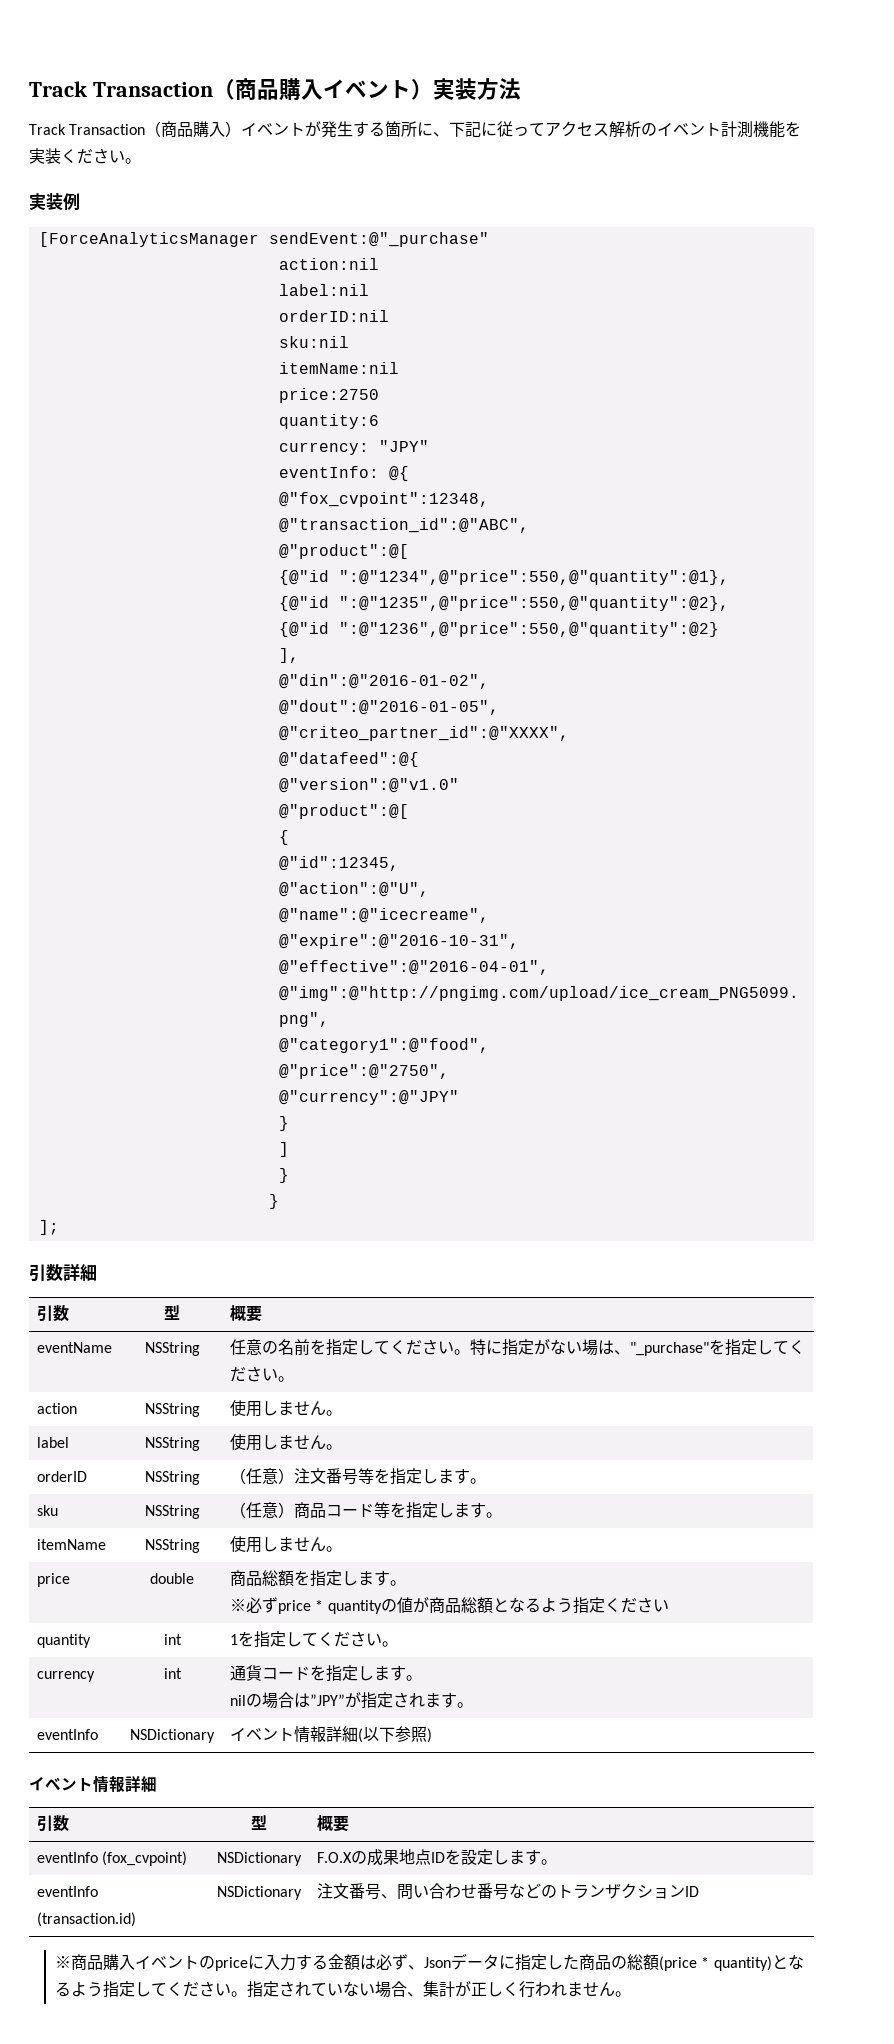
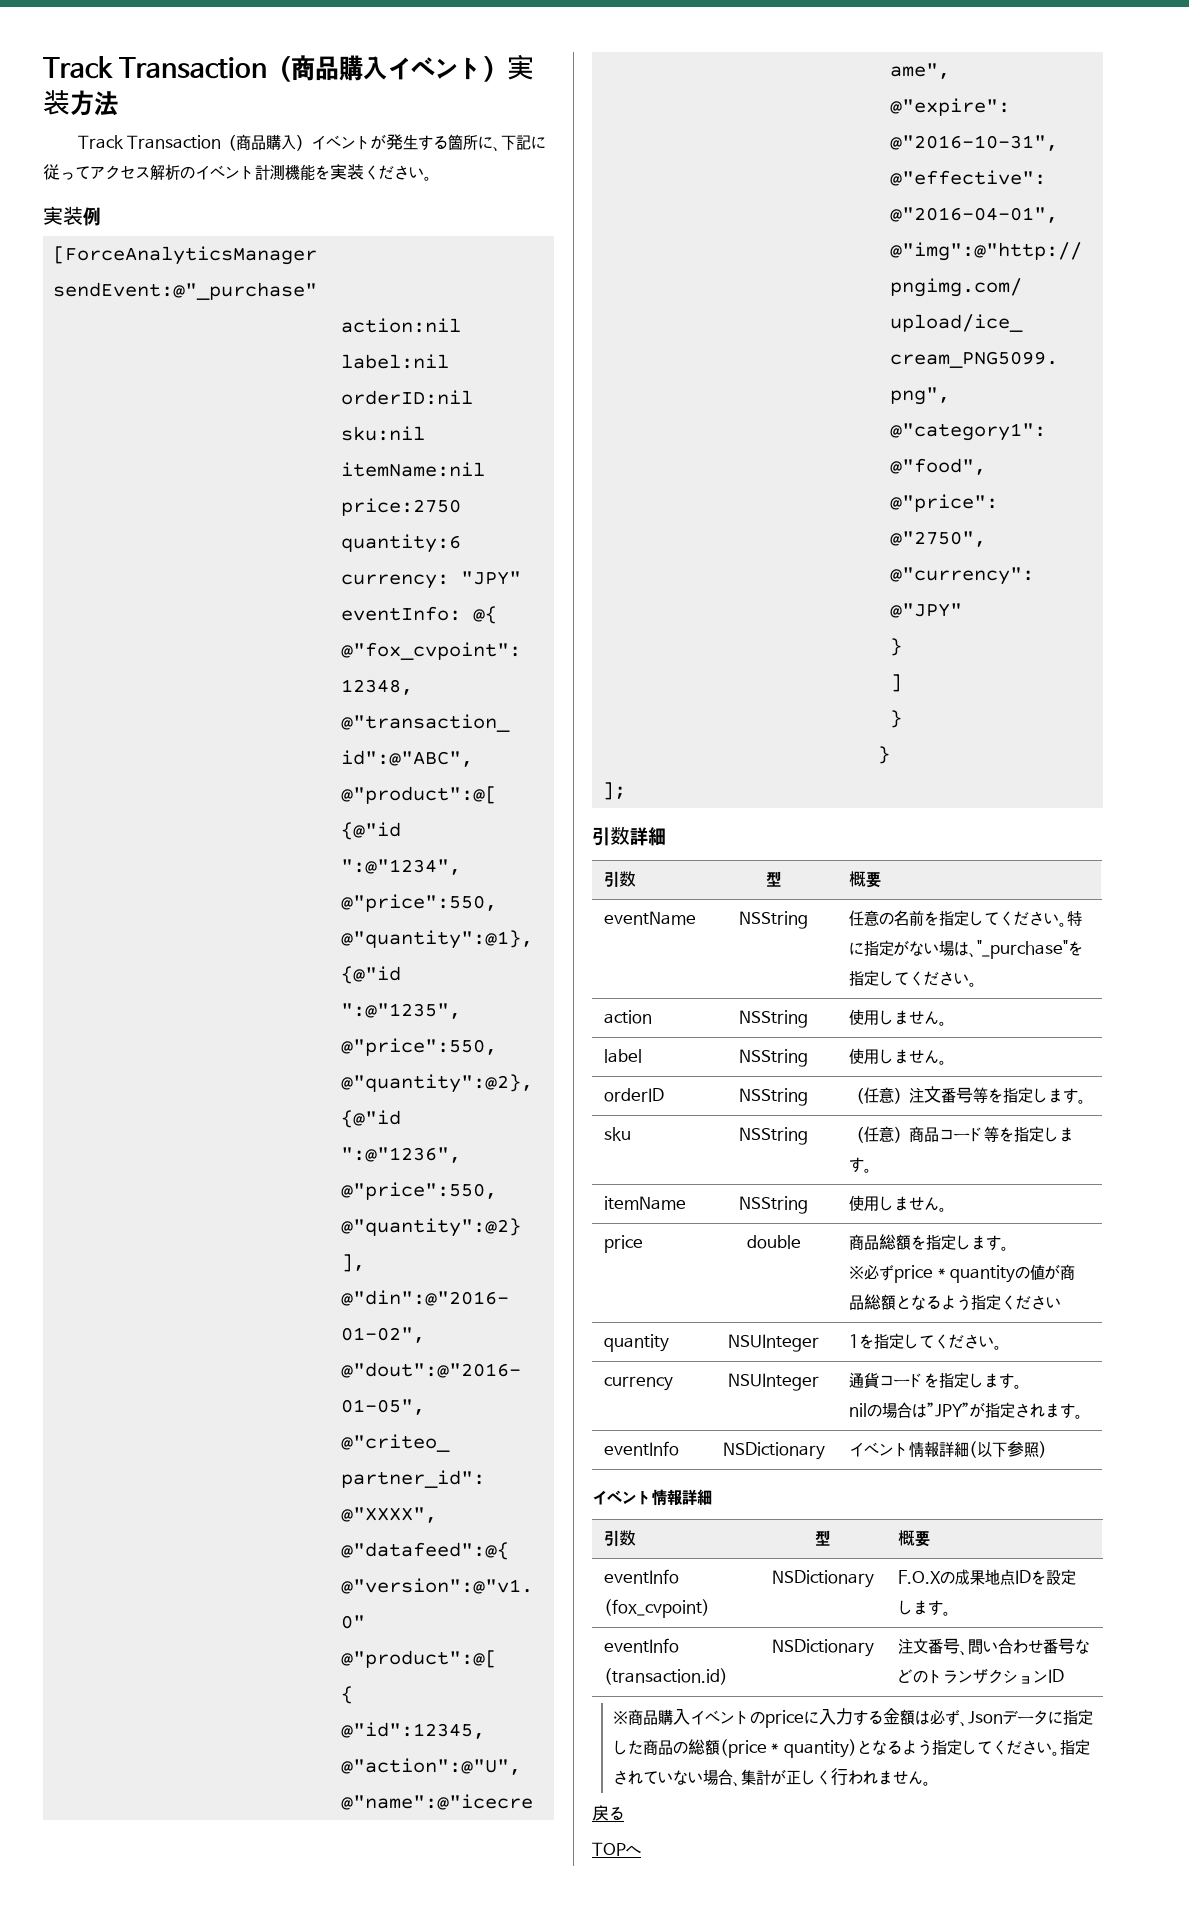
[163,1634,182,1645] int -> [728,1334,819,1352] NSUInteger
[163,1668,182,1679] int -> [728,1373,819,1391] NSUInteger
(632, 1994) none -> [592,1805,624,1821] [592,1842,641,1856] // 戻る // TOPへ

